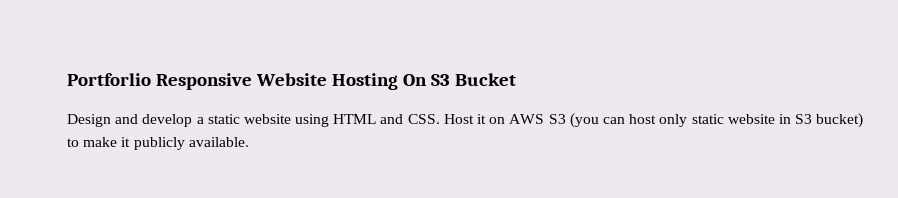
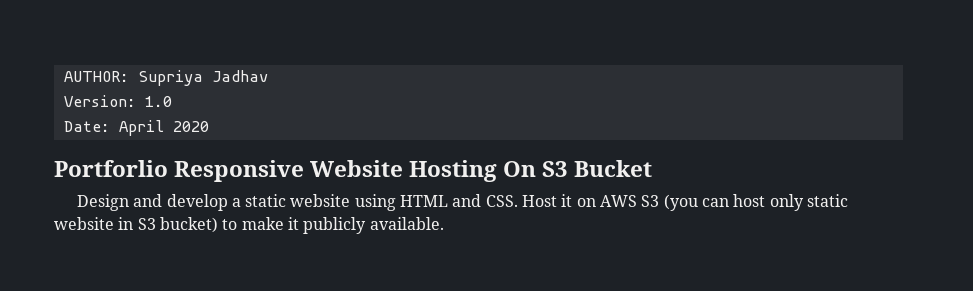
(67, 79) none -> [63,70,268,86] [63,95,172,107] [63,120,209,136] AUTHOR: Supriya Jadhav // Version: 1.0 // Date: April 2020 //

